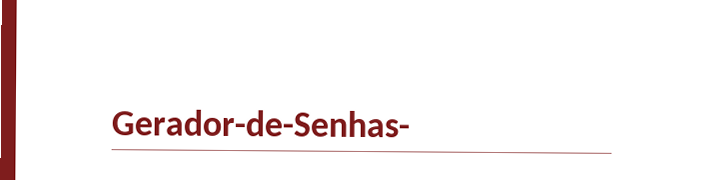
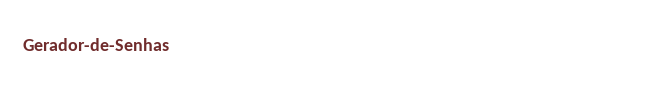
[111,109,410,138] Gerador-de-Senhas- -> [23,38,169,51] Gerador-de-Senhas

